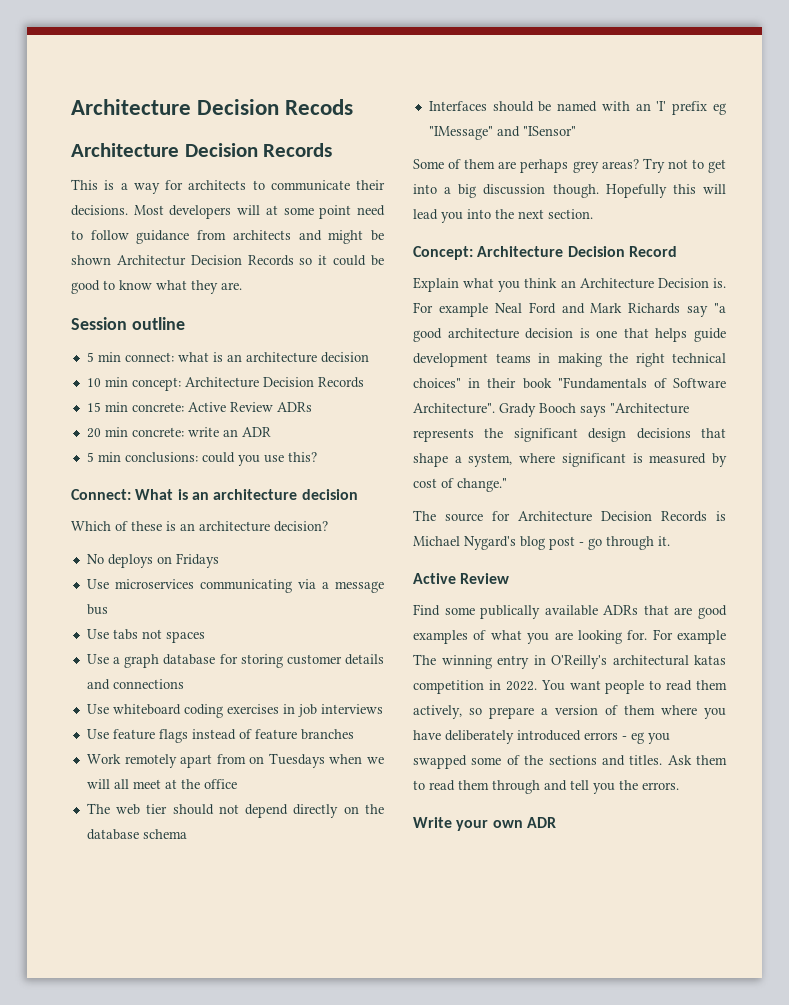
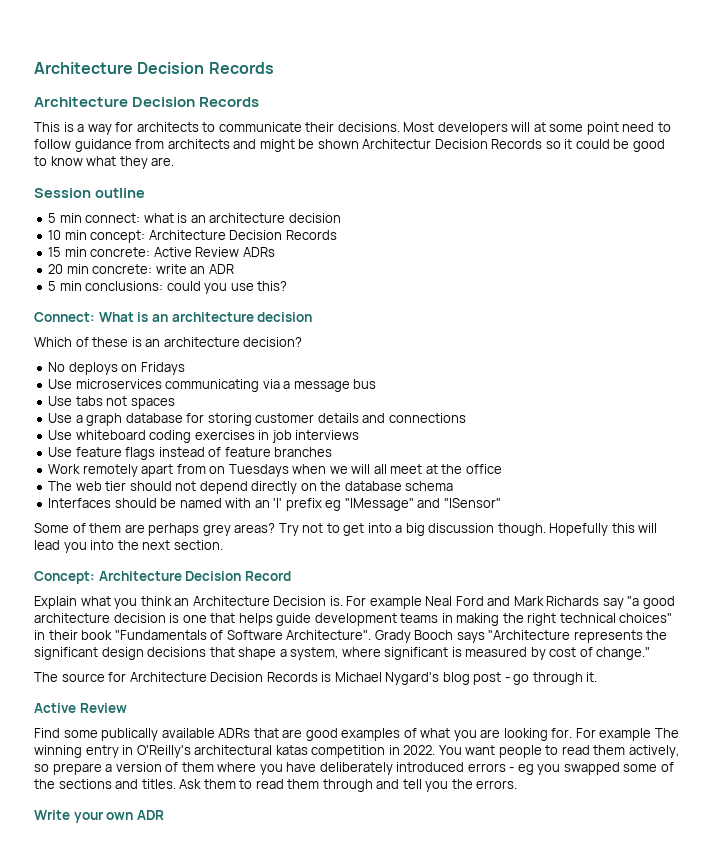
[71,99,354,115] Architecture Decision Recods -> [34,62,274,74] Architecture Decision Records

